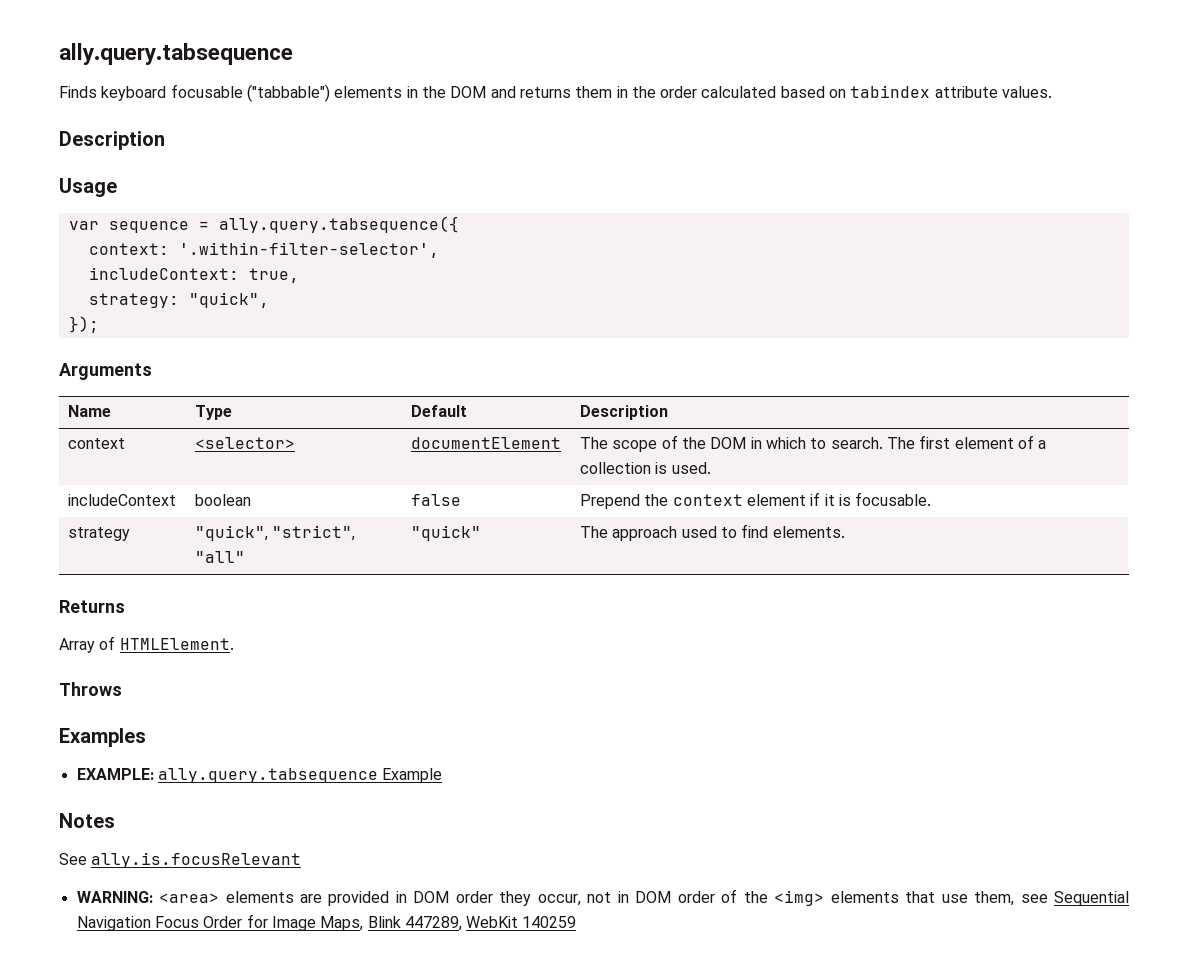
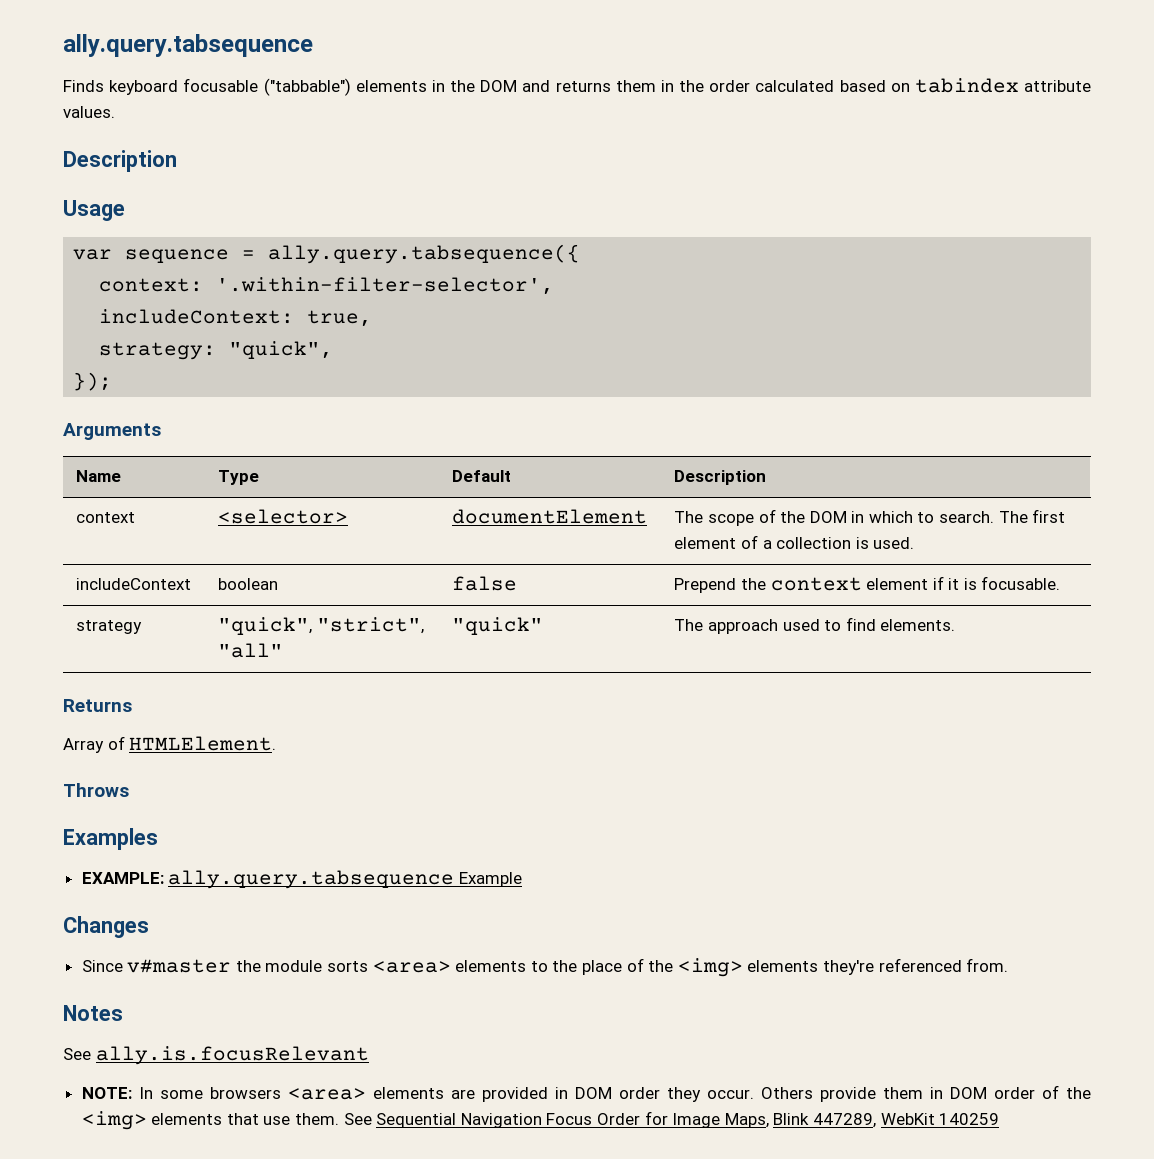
(443, 775) none -> [63,916,149,938] [81,958,1009,977] // Changes // Since v#master the module sorts <area> elements to the place of the <img> elements they're referenced from.
[76,891,153,903] WARNING: -> [81,1087,281,1099] NOTE: In some browsers
[537,892,612,906] occur, not -> [706,1087,923,1102] occur. Others provide them
[974,891,1048,906] them, see -> [295,1113,372,1125] them. See

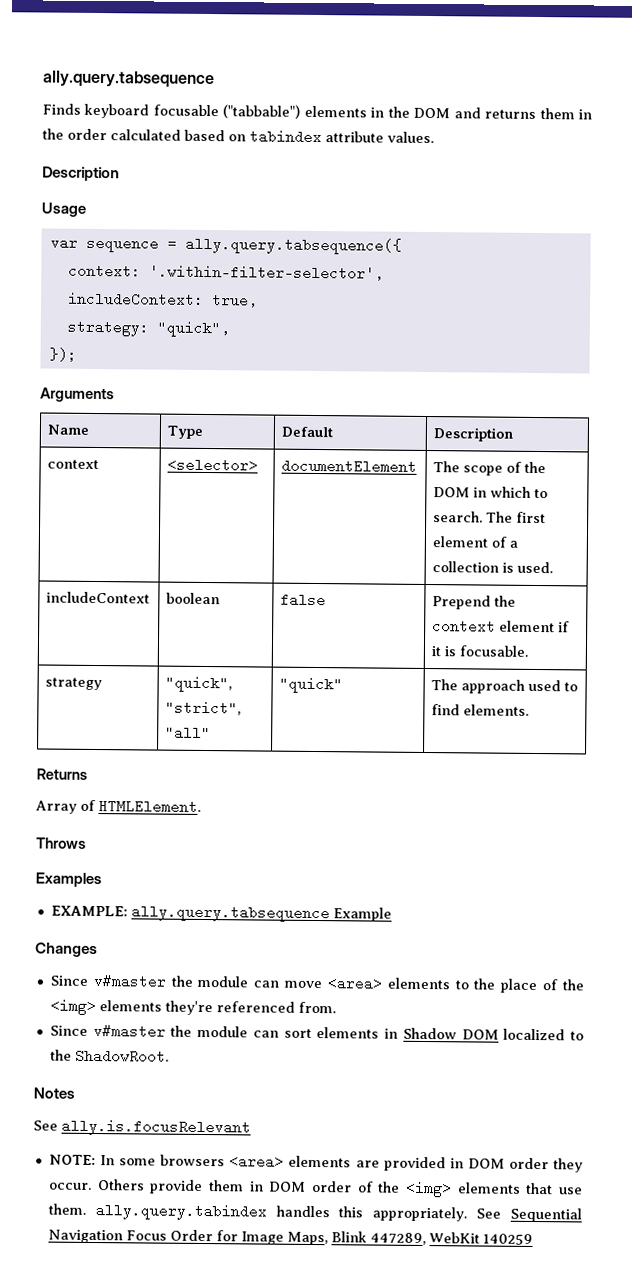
[327,961,369,972] sorts -> [253,980,323,989] can move
(1009, 965) none -> [49,1023,584,1041] [49,1048,169,1064] // Since v#master the module can sort elements in Shadow DOM localized to the ShadowRoot.
(340, 1119) none -> [94,1203,468,1222] ally.query.tabindex handles this appropriately.

